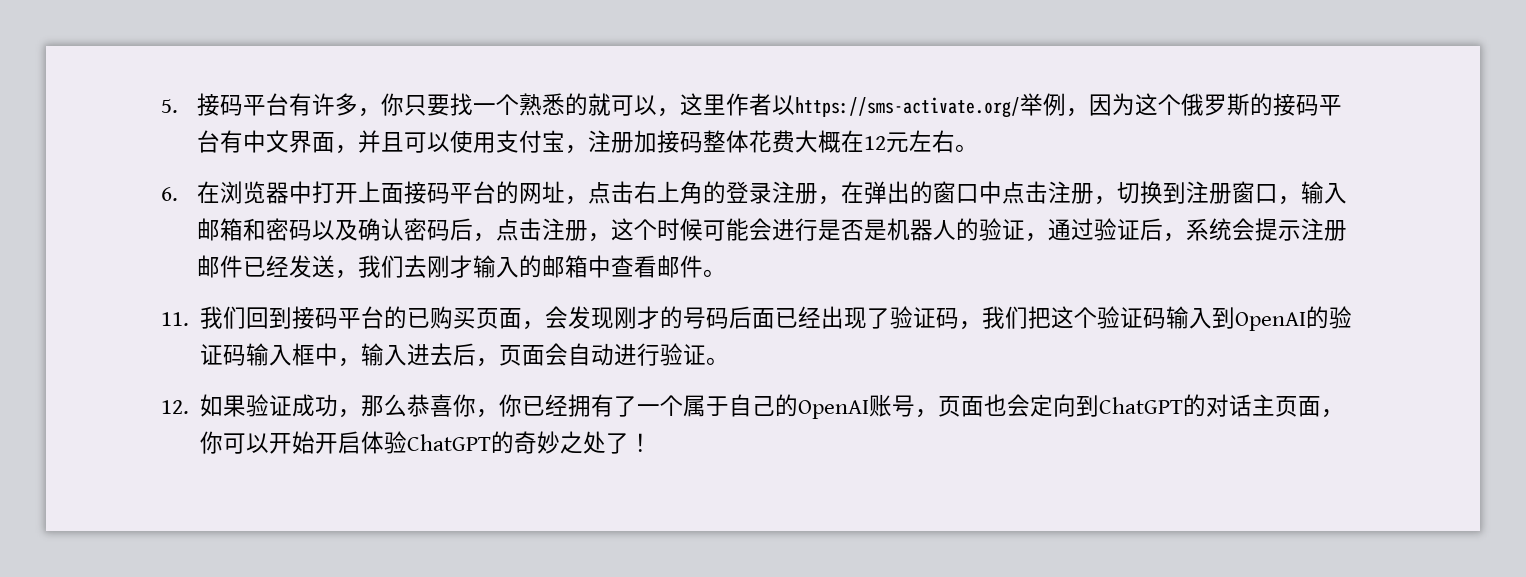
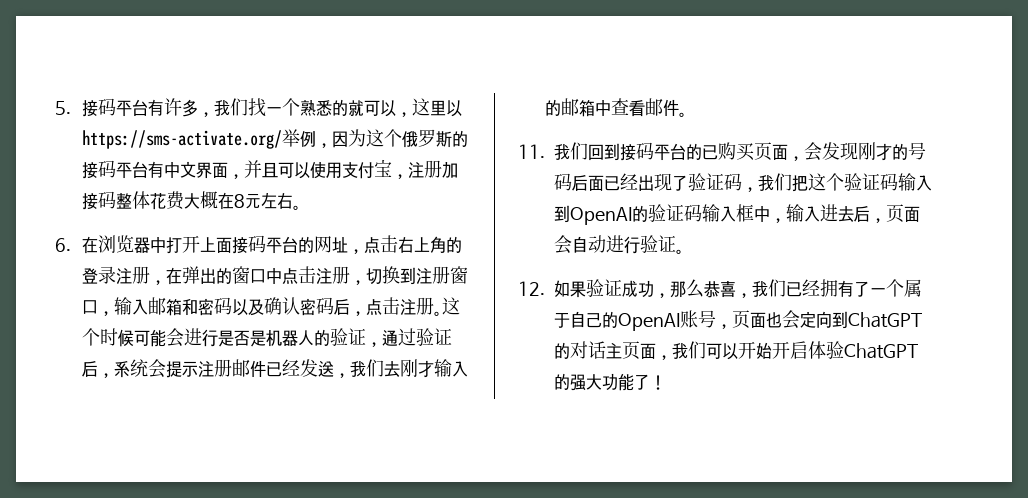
[381,93,451,116] 你只要 -> [214,98,249,116] 我们
[726,93,773,116] 作者 -> (447, 108) none
[864,136,887,150] 12 -> [234,194,246,208] 8
[588,233,612,242] ， -> [434,311,443,316] 。
[453,394,523,418] 你，你 -> [736,279,786,298] ，我们
[200,431,224,454] 你 -> [672,341,706,359] 我们
[514,431,607,454] 奇妙之处 -> [570,373,634,391] 强大功能

